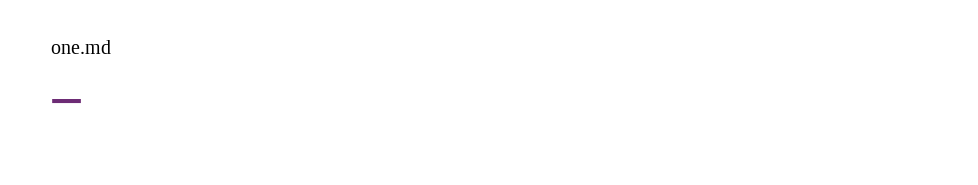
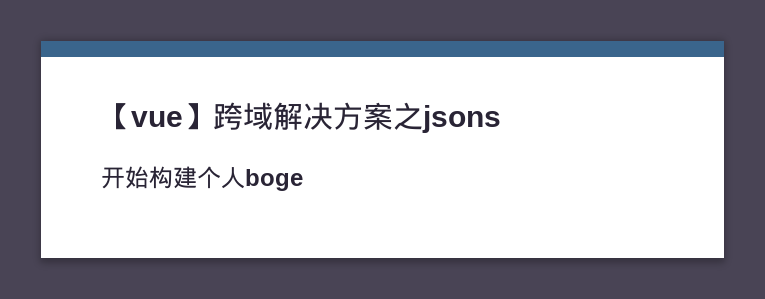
[51,40,111,54] [51,99,82,113] one.md // 一 -> [101,102,501,133] [101,166,303,191] 【vue】跨域解决方案之jsons // 开始构建个人boge

